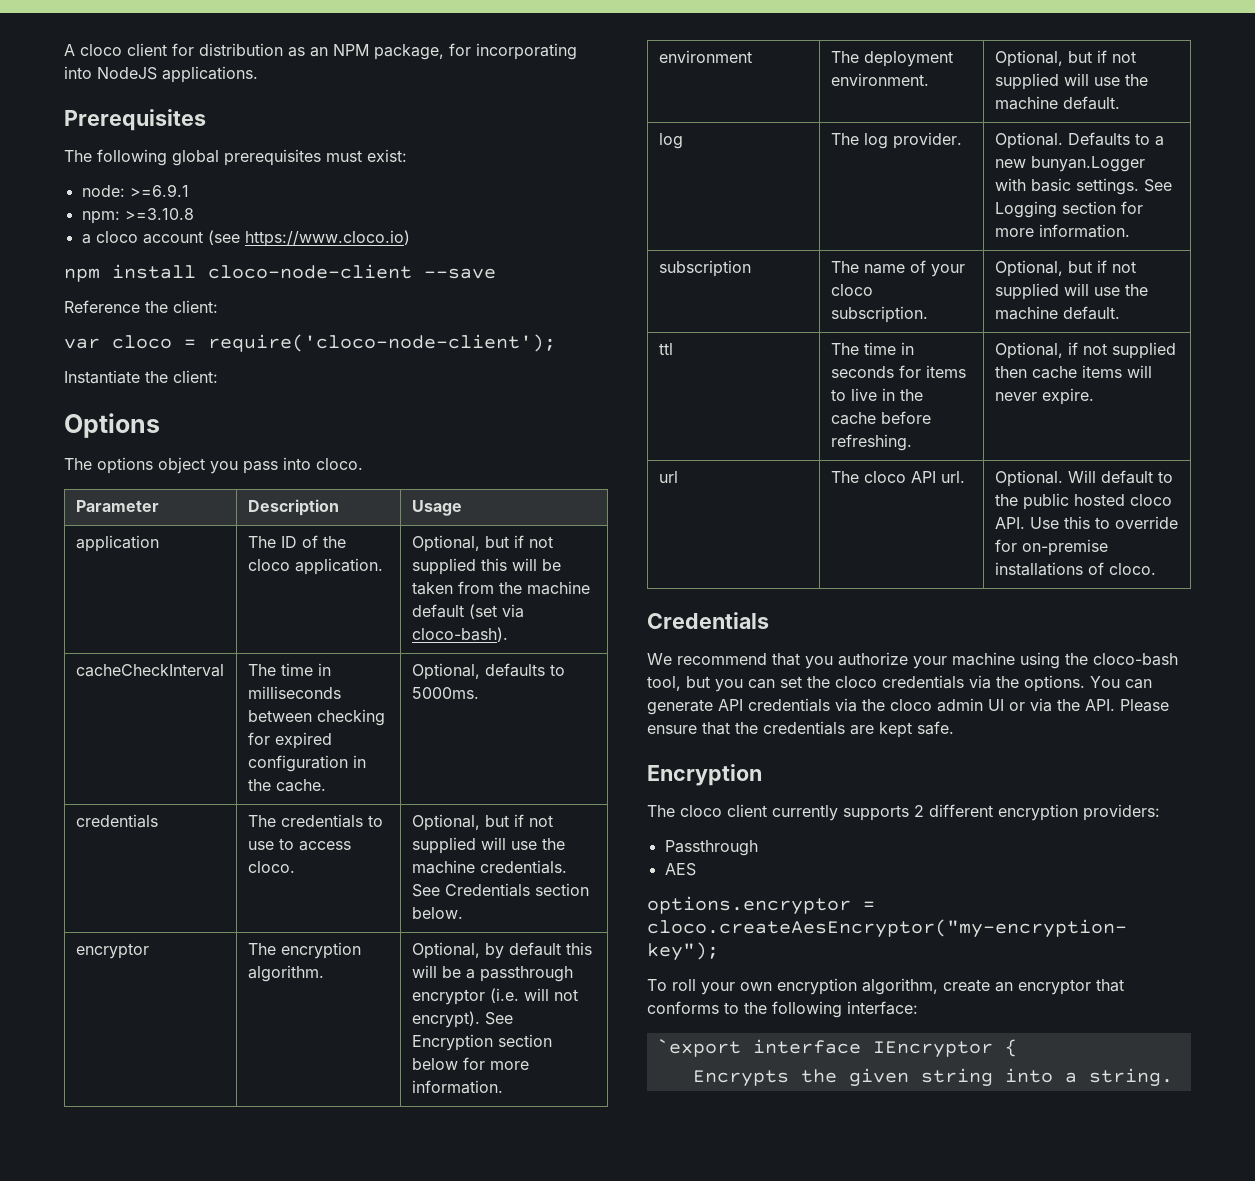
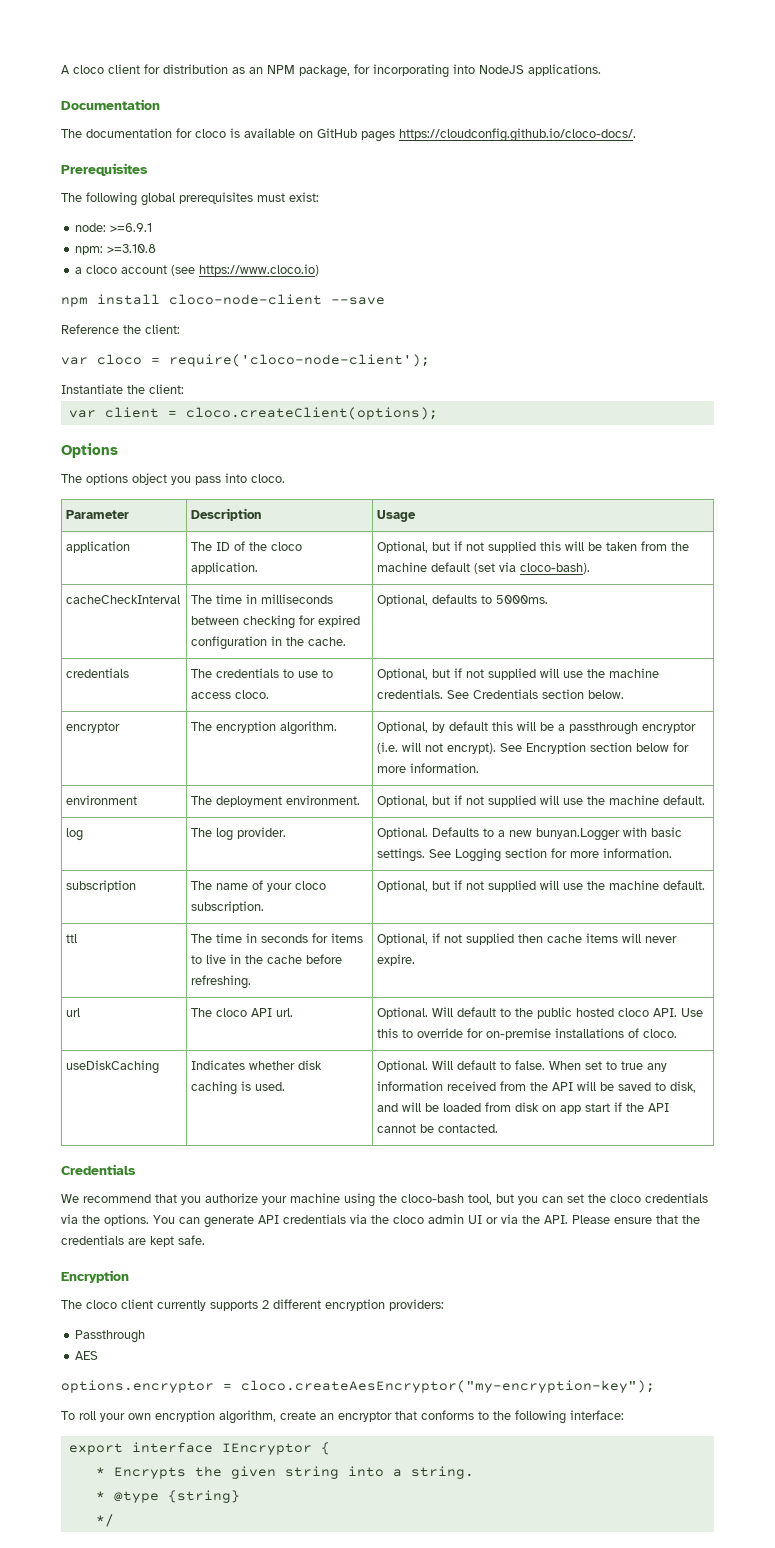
(258, 74) none -> [61,99,160,110] [61,128,636,142] // Documentation // The documentation for cloco is available on GitHub pages https://cloudconfig.github.io/cloco-docs/.
(218, 376) none -> [68,407,438,420] // var client = cloco.createClient(options);
(1156, 569) none -> [66,1060,160,1074] [191,1060,323,1070] [191,1081,286,1095] [377,1060,668,1072] [377,1081,697,1093] [377,1102,670,1114] [377,1124,499,1133] // useDiskCaching | Indicates whether disk caching is used. | Optional. Will default to false. When set to true any information received from the API will be saved to disk, and will be loaded from disk on app start if the API cannot be contacted.
[656,1039,741,1057] `export -> [68,1443,123,1455] export
(1017, 1048) none -> [95,1467,105,1476] *
(1173, 1077) none -> [95,1490,240,1503] [95,1514,114,1527] // * @type {string} // */

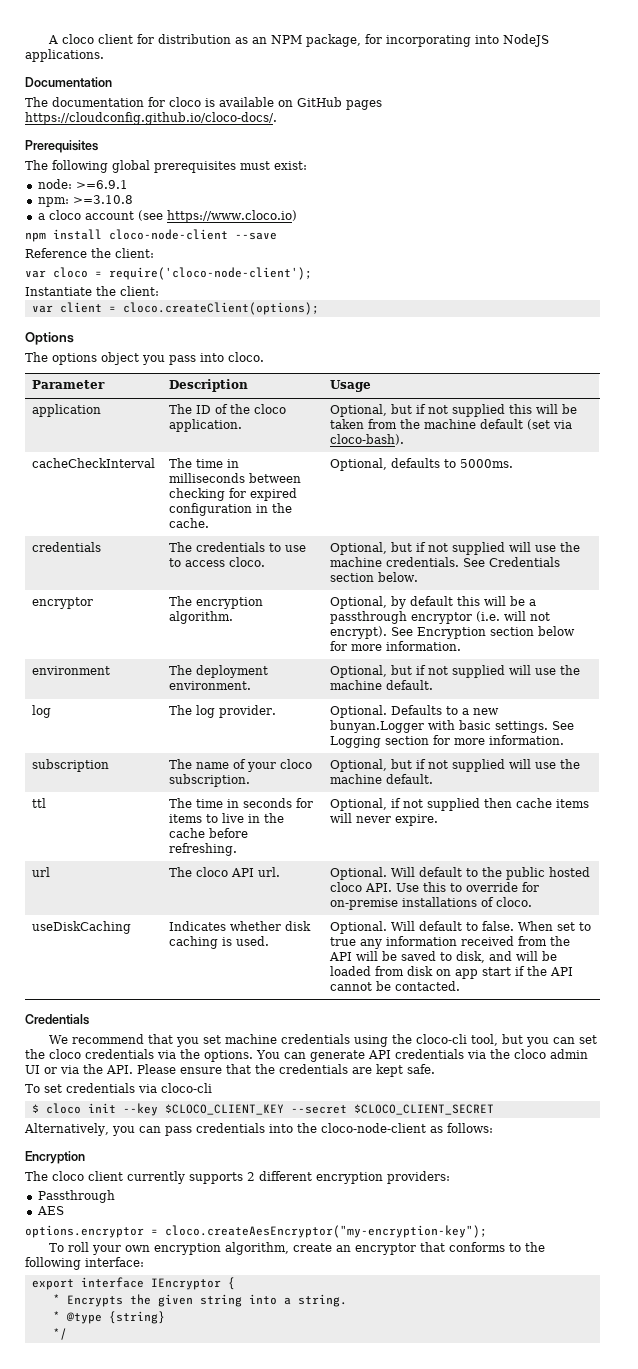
[205,1193,340,1205] authorize your machine -> [203,1034,351,1044] set machine credentials
[401,1194,464,1203] cloco-bash -> [416,1034,468,1044] cloco-cli
(205, 1240) none -> [25,1083,212,1093] [31,1103,494,1116] [24,1123,493,1136] // To set credentials via cloco-cli // $ cloco init --key $CLOCO_CLIENT_KEY --secret $CLOCO_CLIENT_SECRET // Alternatively, you can pass credentials into the cloco-node-client as follows:

